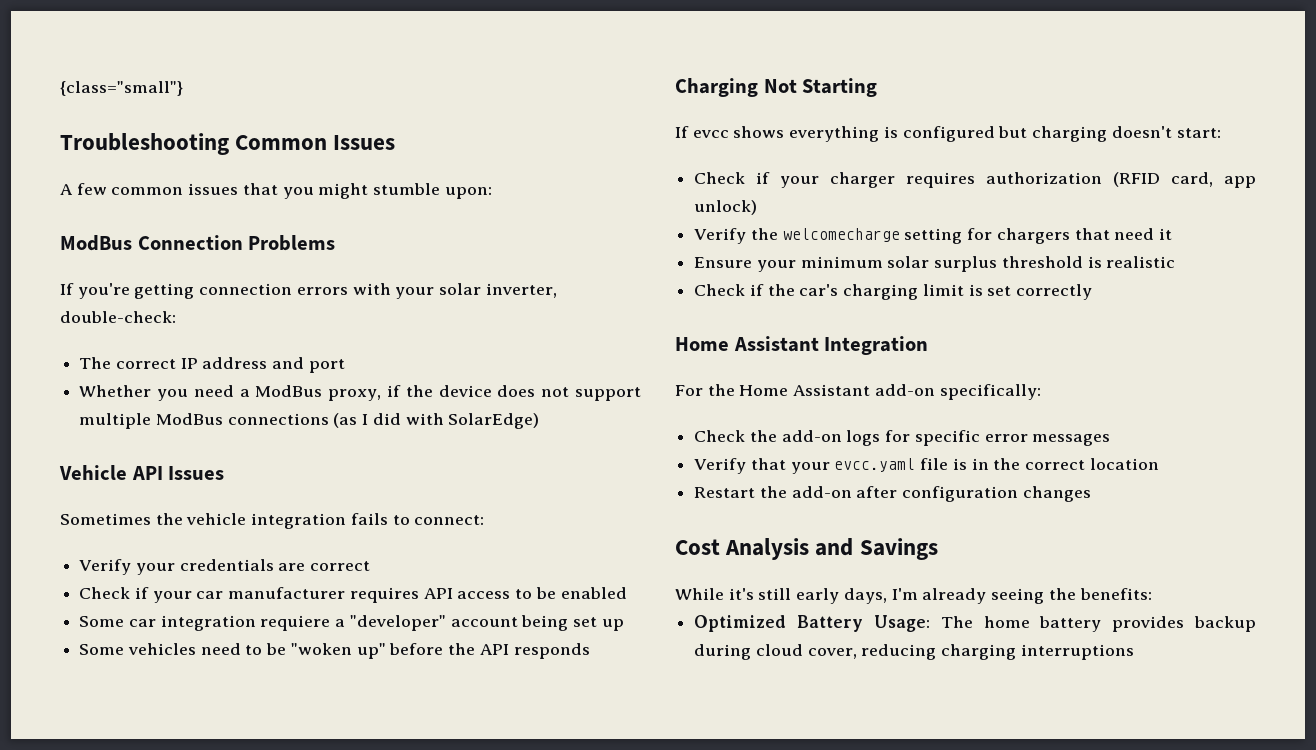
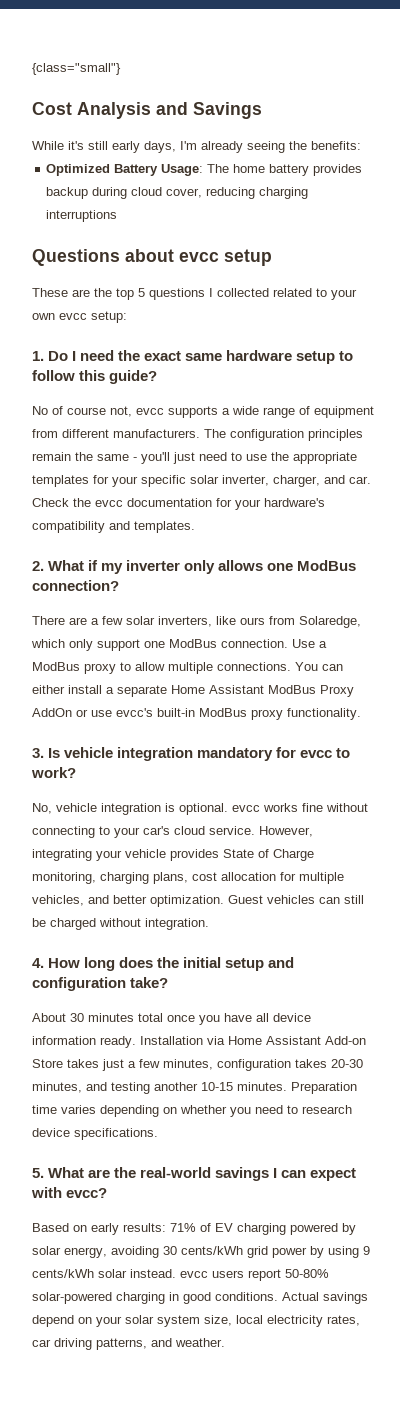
[60,133,396,155] [60,183,492,199] [60,235,336,251] [60,283,557,299] [60,311,176,323] [79,357,345,373] [79,385,641,401] [79,413,540,429] [59,465,225,480] [60,513,485,529] [79,559,371,575] [79,587,627,603] [79,615,624,631] [79,643,590,659] [675,78,878,97] [675,126,1221,142] [694,172,1256,188] [694,200,758,215] [694,228,1173,244] [694,256,1176,272] [694,284,1093,300] [675,336,929,355] [675,384,1041,400] [694,430,1111,446] [694,458,1159,474] [694,486,1091,502] // Troubleshooting Common Issues // A few common issues that you might stumble upon: // ModBus Connection Problems // If you're getting connection errors with your solar inverter, double-check: // The correct IP address and port // Whether you need a ModBus proxy, if the device does not support multiple ModBus connections (as I did with SolarEdge) // Vehicle API Issues // Sometimes the vehicle integration fails to connect: // Verify your credentials are correct // Check if your car manufacturer requires API access to be enabled // Some car integration requiere a "developer" account being set up // Some vehicles need to be "woken up" before the API responds // Charging Not Starting // If evcc shows everything is configured but charging doesn't start: // Check if your charger requires authorization (RFID card, app unlock) // Verify the welcomecharge setting for chargers that need it // Ensure your minimum solar surplus threshold is realistic // Check if the car's charging limit is set correctly // Home Assistant Integration // For the Home Assistant add-on specifically: // Check the add-on logs for specific error messages // Verify that your evcc.yaml file is in the correct location // Restart the add-on after configuration changes -> (121, 69) none
(1134, 652) none -> [32,249,272,266] [32,288,357,300] [32,311,127,323] [32,350,354,364] [32,370,158,384] [32,406,374,418] [32,429,363,441] [32,452,357,464] [32,475,371,487] [32,498,325,510] [32,521,195,533] [32,560,357,574] [32,580,119,591] [32,616,361,628] [31,639,327,651] [32,662,343,674] [32,685,354,697] [32,708,361,720] [32,747,351,761] [31,767,76,778] [32,803,368,815] [32,826,313,838] [32,849,314,861] [32,872,344,884] [32,895,364,907] [32,918,209,930] [32,957,295,971] [32,977,169,991] [32,1013,311,1025] [32,1036,366,1048] [32,1059,363,1071] [32,1082,357,1094] [32,1105,352,1117] [32,1128,158,1140] [32,1167,357,1181] [31,1187,108,1198] [32,1223,356,1235] [32,1246,370,1258] [32,1269,329,1281] [32,1292,368,1304] [32,1315,360,1327] [32,1338,225,1350] // Questions about evcc setup // These are the top 5 questions I collected related to your own evcc setup: // 1. Do I need the exact same hardware setup to follow this guide? // No of course not, evcc supports a wide range of equipment from different manufacturers. The configuration principles remain the same - you'll just need to use the appropriate templates for your specific solar inverter, charger, and car. Check the evcc documentation for your hardware's compatibility and templates. // 2. What if my inverter only allows one ModBus connection? // There are a few solar inverters, like ours from Solaredge, which only support one ModBus connection. Use a ModBus proxy to allow multiple connections. You can either install a separate Home Assistant ModBus Proxy AddOn or use evcc's built-in ModBus proxy functionality. // 3. Is vehicle integration mandatory for evcc to work? // No, vehicle integration is optional. evcc works fine without connecting to your car's cloud service. However, integrating your vehicle provides State of Charge monitoring, charging plans, cost allocation for multiple vehicles, and better optimization. Guest vehicles can still be charged without integration. // 4. How long does the initial setup and configuration take? // About 30 minutes total once you have all device information ready. Installation via Home Assistant Add-on Store takes just a few minutes, configuration takes 20-30 minutes, and testing another 10-15 minutes. Preparation time varies depending on whether you need to research device specifications. // 5. What are the real-world savings I can expect with evcc? // Based on early results: 71% of EV charging powered by solar energy, avoiding 30 cents/kWh grid power by using 9 cents/kWh solar instead. evcc users report 50-80% solar-powered charging in good conditions. Actual savings depend on your solar system size, local electricity rates, car driving patterns, and weather.

